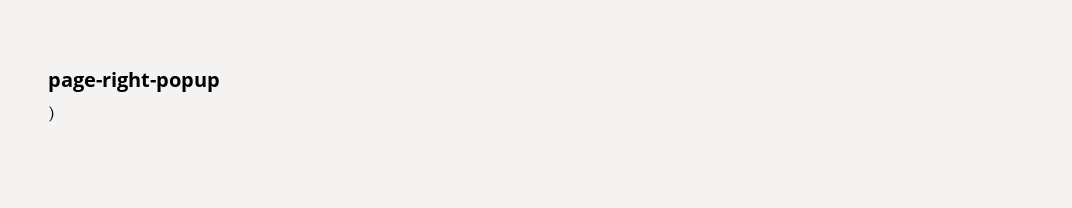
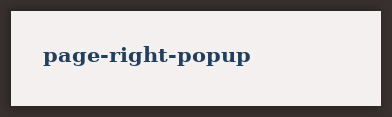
[48,106,55,122] // ) -> (251, 56) none

